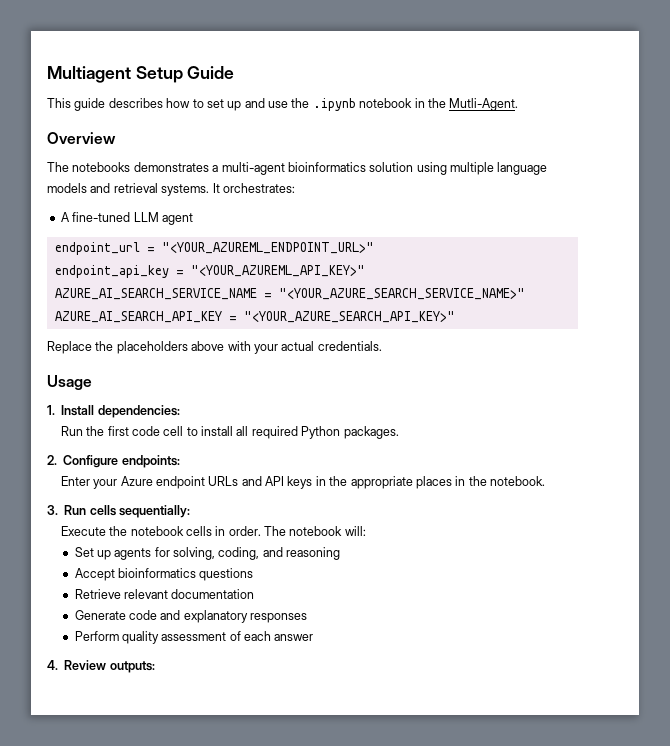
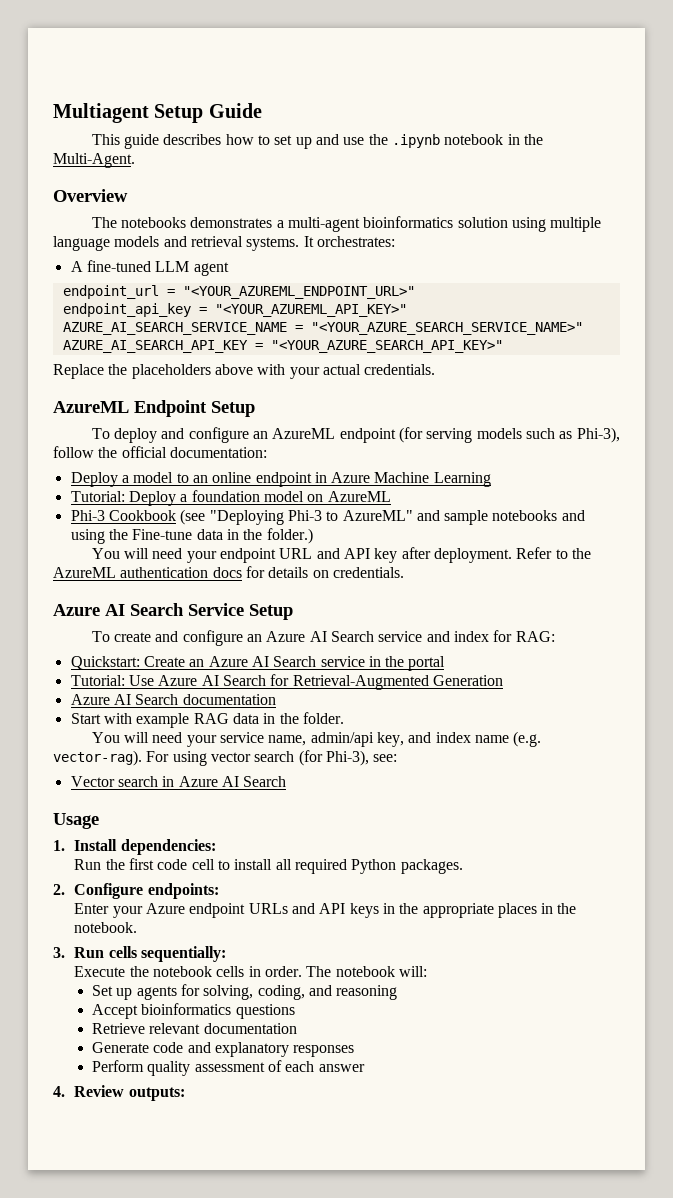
[449,98,519,111] Mutli-Agent. -> [53,153,135,168] Multi-Agent.
(382, 346) none -> [53,400,255,417] [91,427,620,443] [53,446,267,458] [70,472,491,487] [70,490,391,506] [70,509,585,525] [70,528,313,544] [91,547,591,563] [53,566,404,578] [53,603,293,620] [91,630,555,646] [70,656,446,671] [70,674,503,690] [70,694,276,705] [70,712,344,728] [91,731,542,747] [53,750,398,766] [70,776,287,787] // AzureML Endpoint Setup // To deploy and configure an AzureML endpoint (for serving models such as Phi-3), follow the official documentation: // Deploy a model to an online endpoint in Azure Machine Learning // Tutorial: Deploy a foundation model on AzureML // Phi-3 Cookbook (see "Deploying Phi-3 to AzureML" and sample notebooks and using the Fine-tune data in the folder.) // You will need your endpoint URL and API key after deployment. Refer to the AzureML authentication docs for details on credentials. // Azure AI Search Service Setup // To create and configure an Azure AI Search service and index for RAG: // Quickstart: Create an Azure AI Search service in the portal // Tutorial: Use Azure AI Search for Retrieval-Augmented Generation // Azure AI Search documentation // Start with example RAG data in the folder. // You will need your service name, admin/api key, and index name (e.g. vector-rag). For using vector search (for Phi-3), see: // Vector search in Azure AI Search

